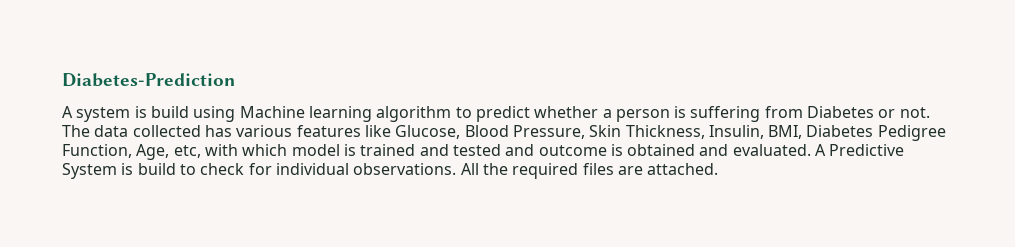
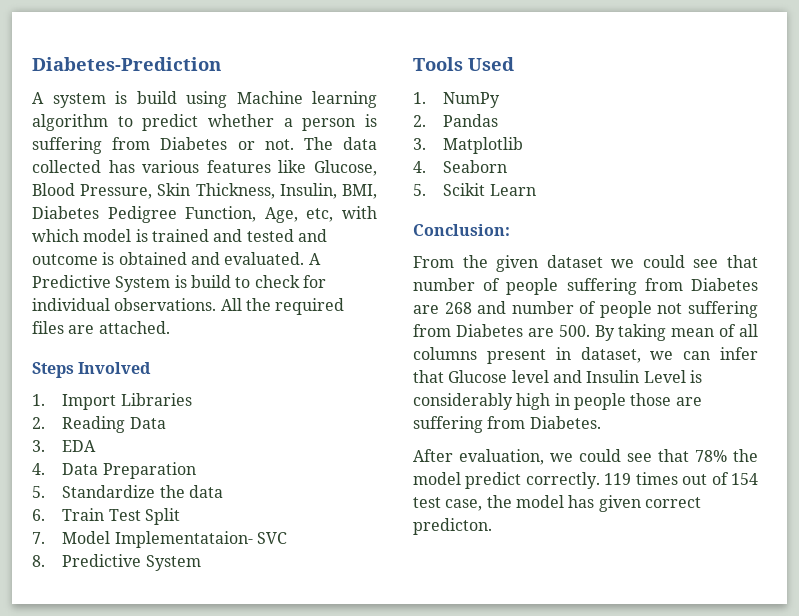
(719, 169) none -> [32,362,152,378] [32,393,192,410] [32,416,166,433] [32,440,97,452] [32,462,196,479] [32,485,224,498] [32,508,181,525] [32,531,288,548] [32,554,201,571] [413,57,514,71] [413,92,501,108] [413,114,499,127] [413,137,524,154] [413,160,508,173] [413,183,536,196] [413,224,510,236] [413,255,758,272] [413,278,758,295] [413,301,758,318] [413,324,758,341] [413,347,758,364] [413,370,702,383] [413,393,702,410] [413,416,601,433] [413,449,758,465] [413,472,758,489] [413,495,701,512] [413,518,492,535] // Steps Involved // 1. Import Libraries // 2. Reading Data // 3. EDA // 4. Data Preparation // 5. Standardize the data // 6. Train Test Split // 7. Model Implementataion- SVC // 8. Predictive System // Tools Used // 1. NumPy // 2. Pandas // 3. Matplotlib // 4. Seaborn // 5. Scikit Learn // Conclusion: // From the given dataset we could see that number of people suffering from Diabetes are 268 and number of people not suffering from Diabetes are 500. By taking mean of all columns present in dataset, we can infer that Glucose level and Insulin Level is considerably high in people those are suffering from Diabetes. // After evaluation, we could see that 78% the model predict correctly. 119 times out of 154 test case, the model has given correct predicton.

